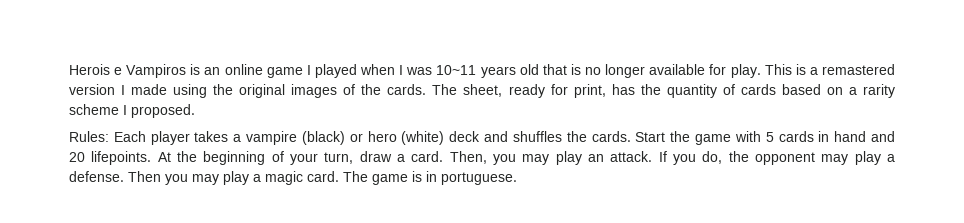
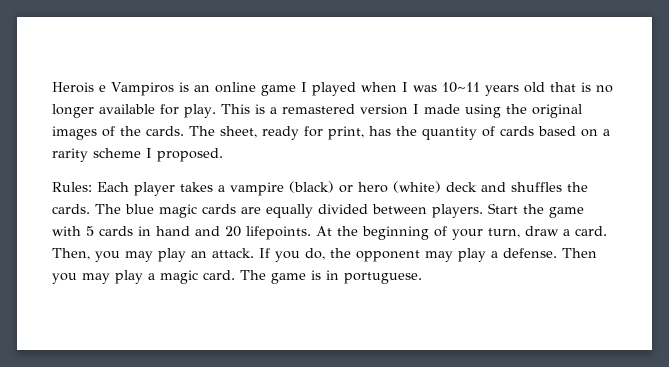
(631, 136) none -> [95,204,483,218] The blue magic cards are equally divided between players.

